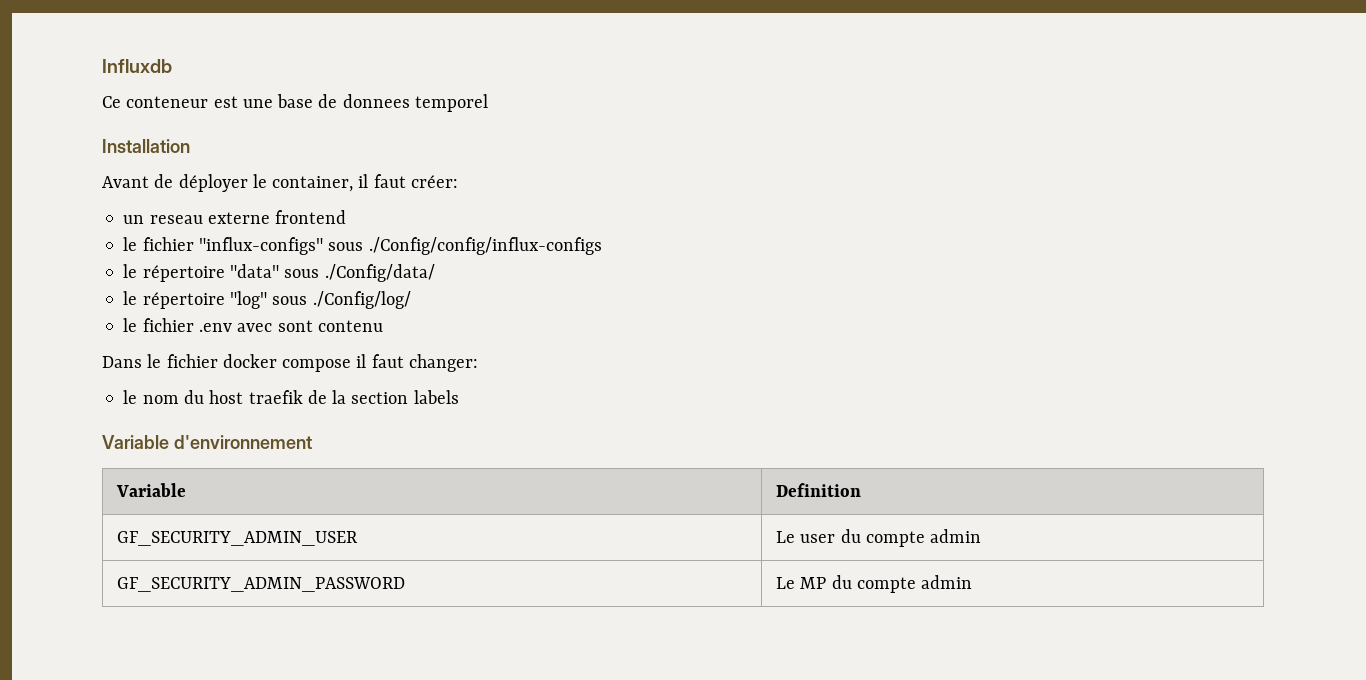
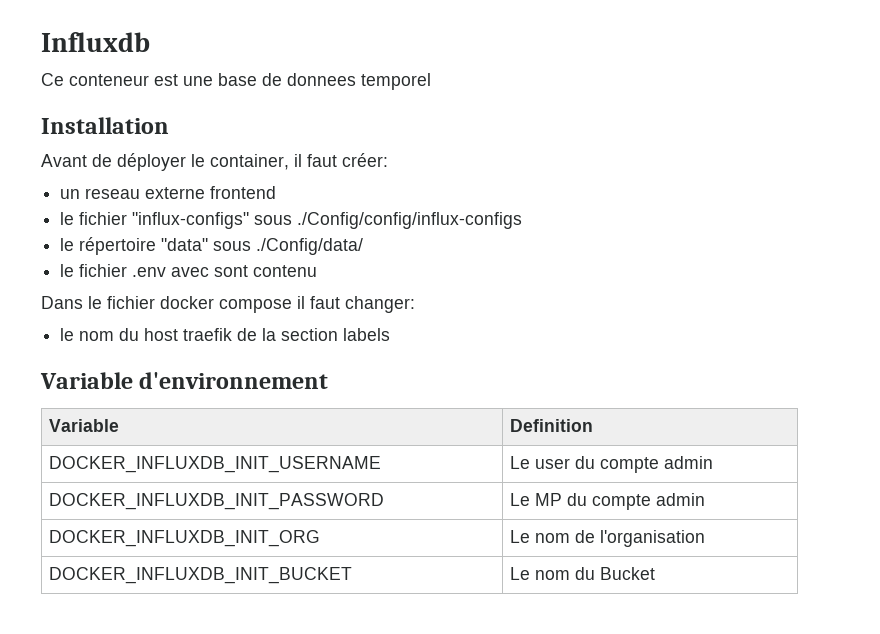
[123,291,411,309] // le répertoire "log" sous ./Config/log/ -> (364, 246) none
[117,531,359,546] GF_SECURITY_ADMIN_USER -> [48,456,381,473] DOCKER_INFLUXDB_INIT_USERNAME
[117,577,406,592] GF_SECURITY_ADMIN_PASSWORD -> [48,493,384,510] DOCKER_INFLUXDB_INIT_PASSWORD
(973, 582) none -> [48,530,320,547] [509,530,705,547] [48,567,352,584] [509,567,655,580] // DOCKER_INFLUXDB_INIT_ORG | Le nom de l'organisation // DOCKER_INFLUXDB_INIT_BUCKET | Le nom du Bucket

